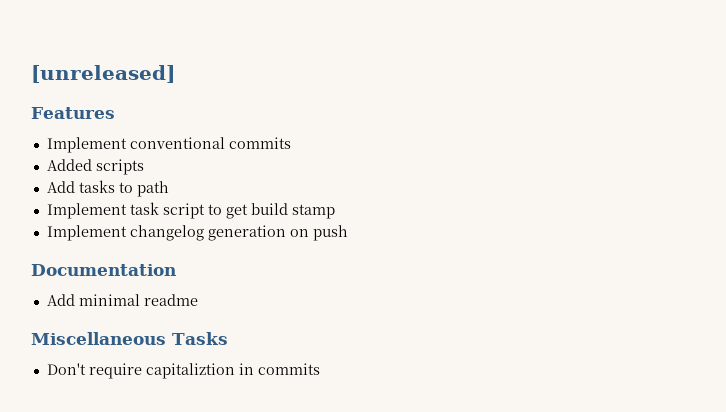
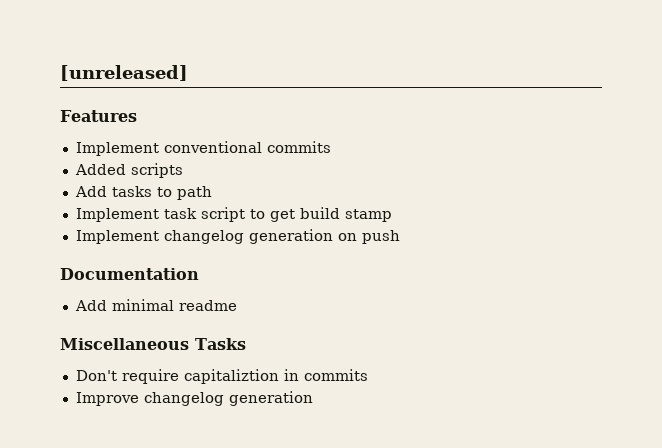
(320, 369) none -> [75,391,313,406] // Improve changelog generation

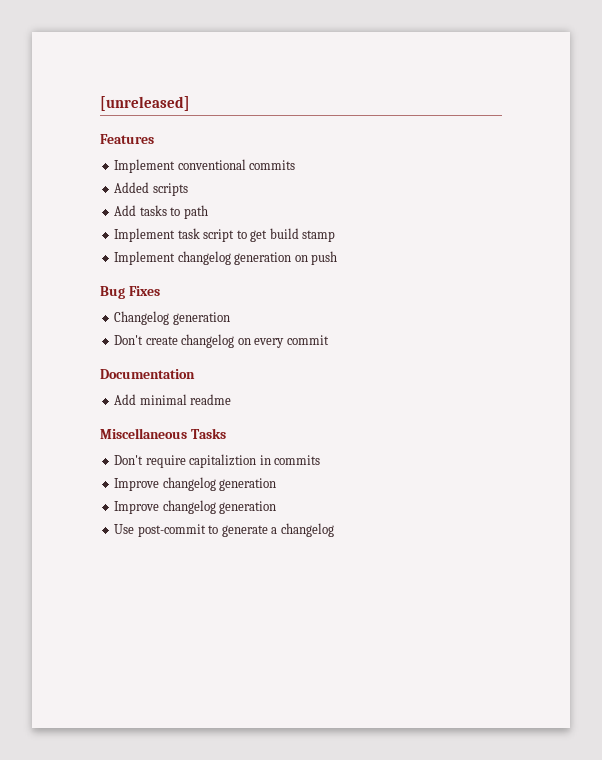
(400, 237) none -> [100,286,160,299] [114,311,230,325] [114,334,329,348] // Bug Fixes // Changelog generation // Don't create changelog on every commit
(313, 398) none -> [114,500,277,514] [114,523,334,537] // Improve changelog generation // Use post-commit to generate a changelog

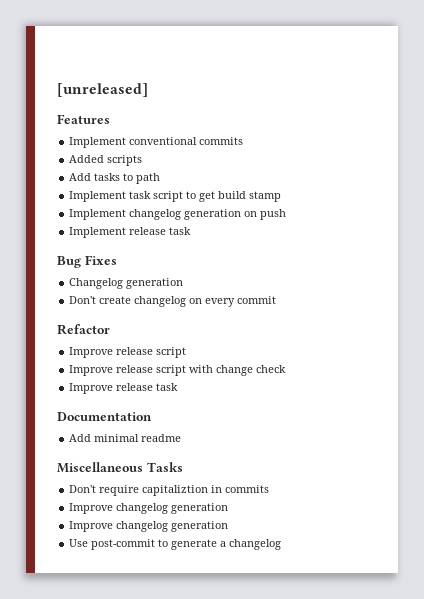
(338, 258) none -> [69,227,192,238] // Implement release task
(329, 340) none -> [57,324,110,335] [69,347,187,358] [69,365,287,376] [69,383,179,394] // Refactor // Improve release script // Improve release script with change check // Improve release task

